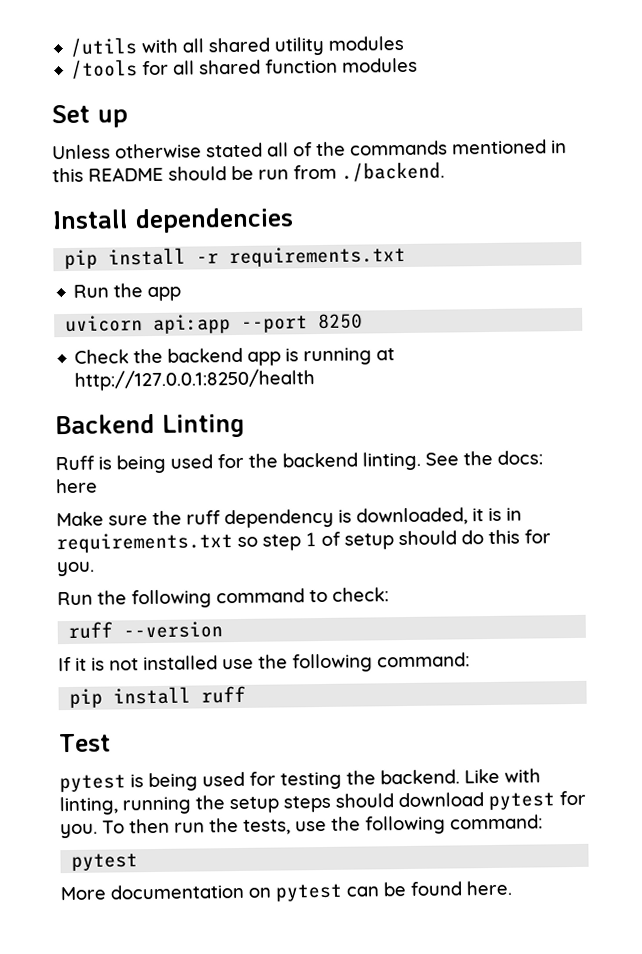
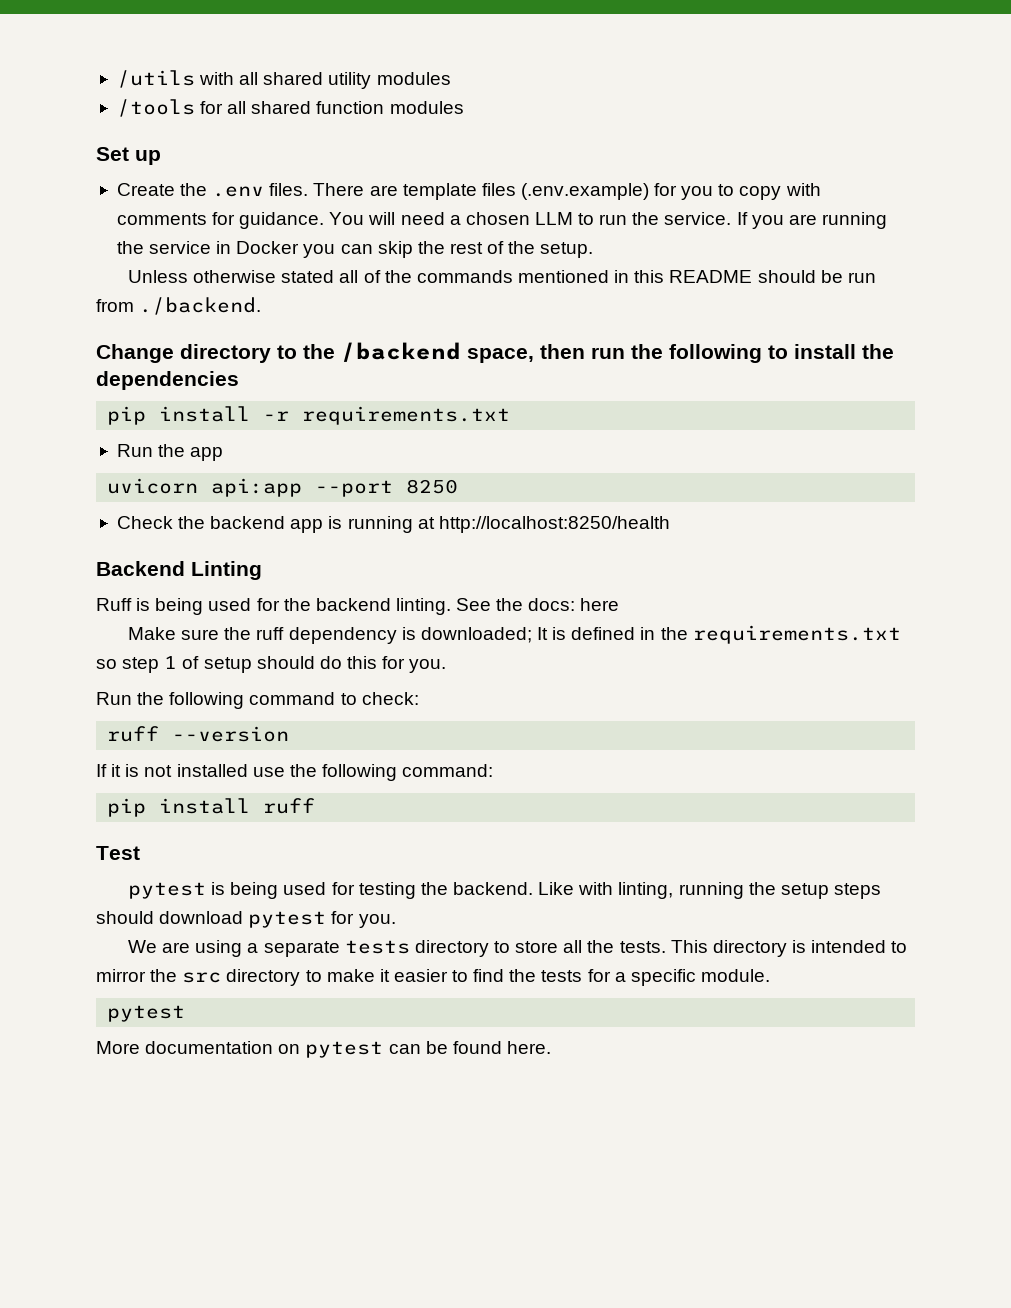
(128, 118) none -> [116,183,821,200] [116,212,887,229] [116,241,594,258] // Create the .env files. There are template files (.env.example) for you to copy with comments for guidance. You will need a chosen LLM to run the service. If you are running the service in Docker you can skip the rest of the setup.
[52,209,129,230] Install -> [96,342,894,363] Change directory to the /backend space, then run the following to install the
[74,368,316,391] http://127.0.0.1:8250/health -> [438,516,670,533] http://localhost:8250/health
[356,507,522,526] downloaded, it is in -> [420,627,688,643] downloaded; It is defined in the
[102,814,543,835] To then run the tests, use the following command: -> [128,940,908,957] [96,969,770,986] // We are using a separate tests directory to store all the tests. This directory is intended to mirror the src directory to make it easier to find the tests for a specific module.

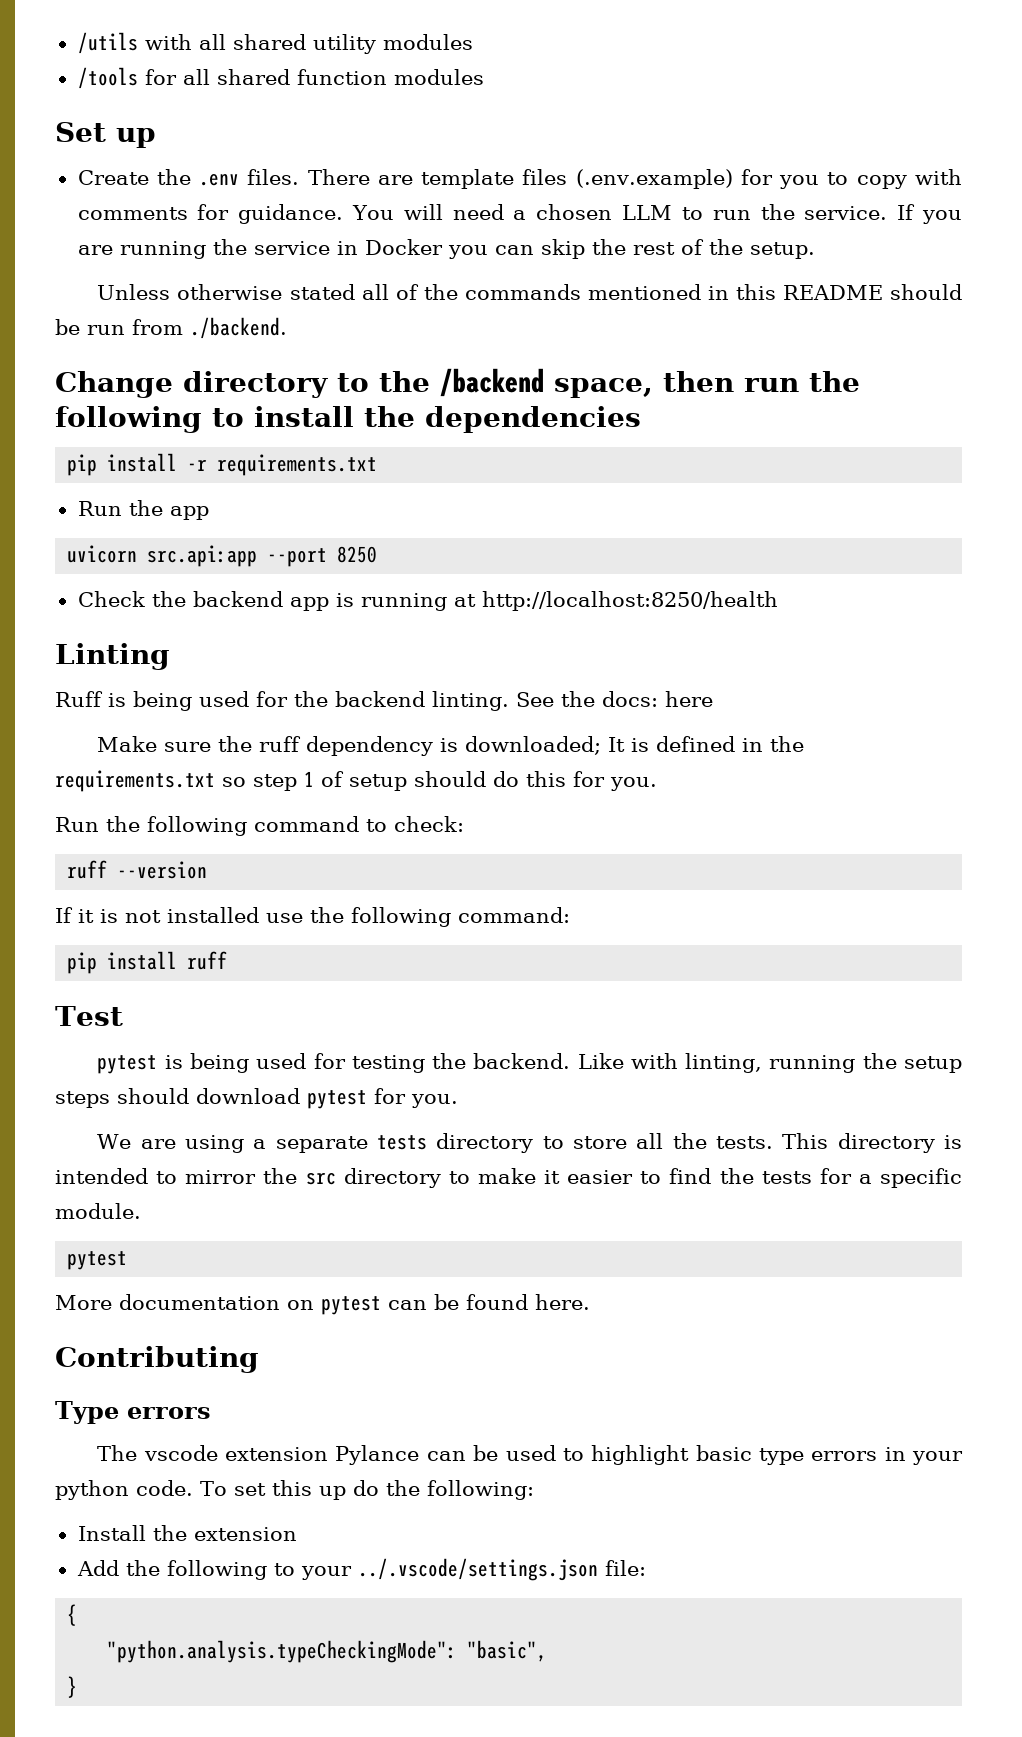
[211,478,303,497] api:app -> [147,545,258,567] src.api:app
[96,561,185,576] Backend -> (778, 601) none
(551, 1047) none -> [55,1346,259,1373] [55,1401,211,1424] [97,1445,963,1465] [55,1480,534,1500] [77,1525,297,1541] [76,1558,646,1581] [67,1604,78,1626] [107,1640,548,1663] [67,1676,78,1698] // Contributing // Type errors // The vscode extension Pylance can be used to highlight basic type errors in your python code. To set this up do the following: // Install the extension // Add the following to your ../.vscode/settings.json file: // { // "python.analysis.typeCheckingMode": "basic", // }

